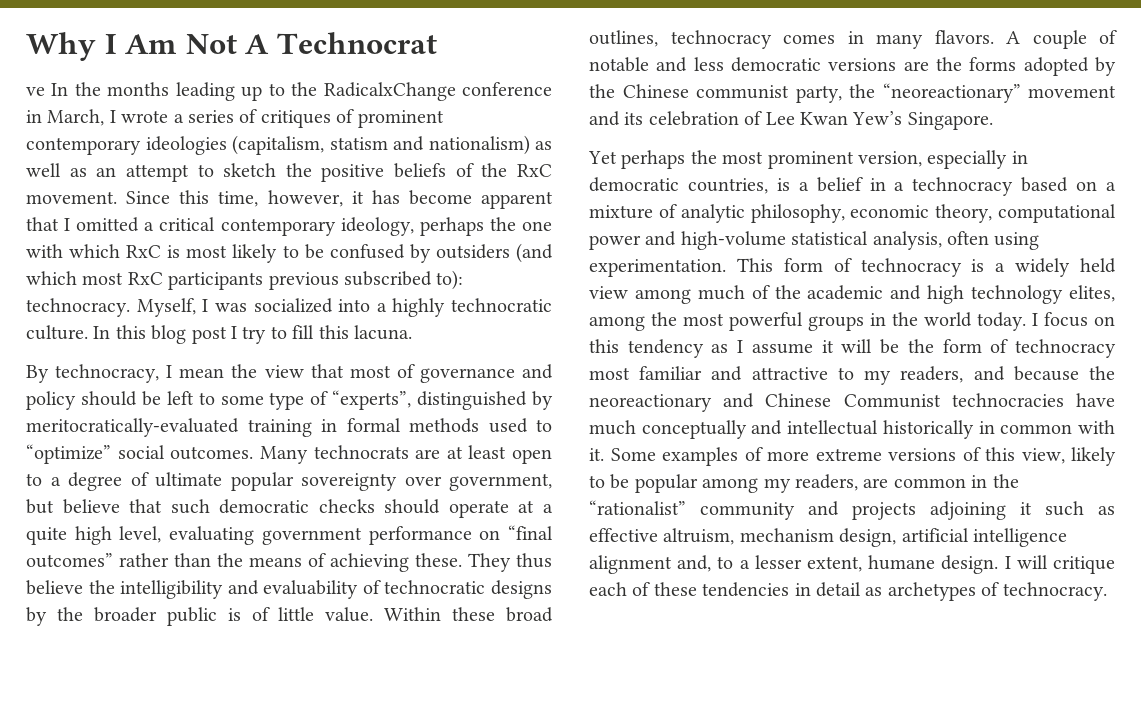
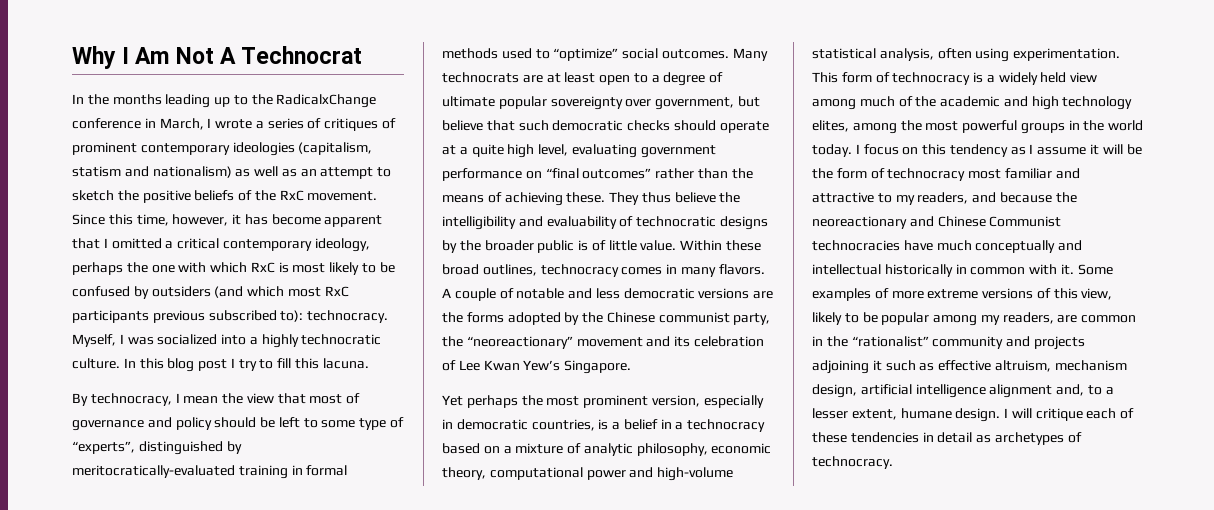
[26,87,45,96] ve -> (363, 55) none

